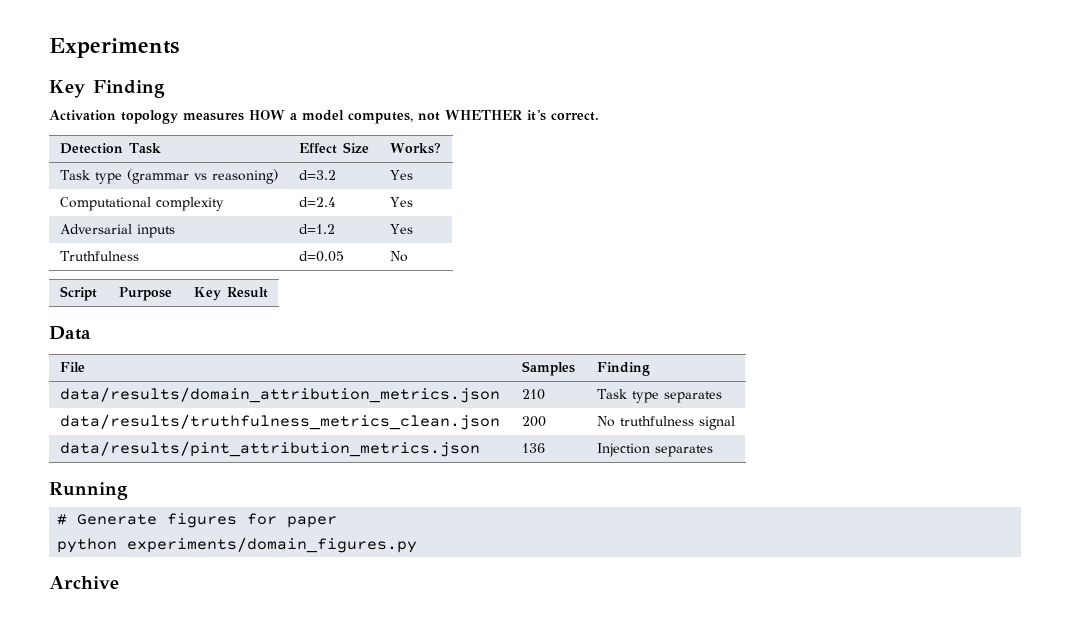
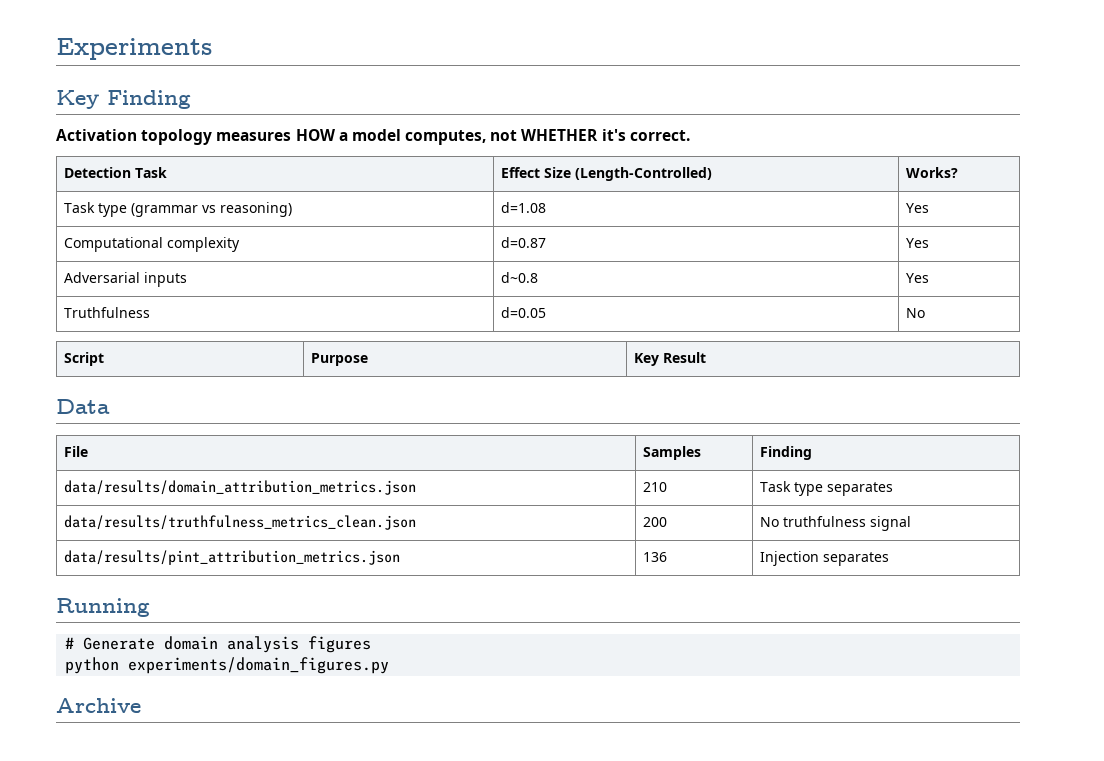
(369, 147) none -> [574,167,712,181] (Length-Controlled)
[298,170,336,180] d=3.2 -> [500,202,546,213] d=1.08
[298,197,336,207] d=2.4 -> [500,237,546,248] d=0.87
[298,224,335,234] d=1.2 -> [500,272,538,283] d~0.8
(158, 519) none -> [164,636,300,653] domain analysis
[247,513,338,528] for paper -> (372, 644) none

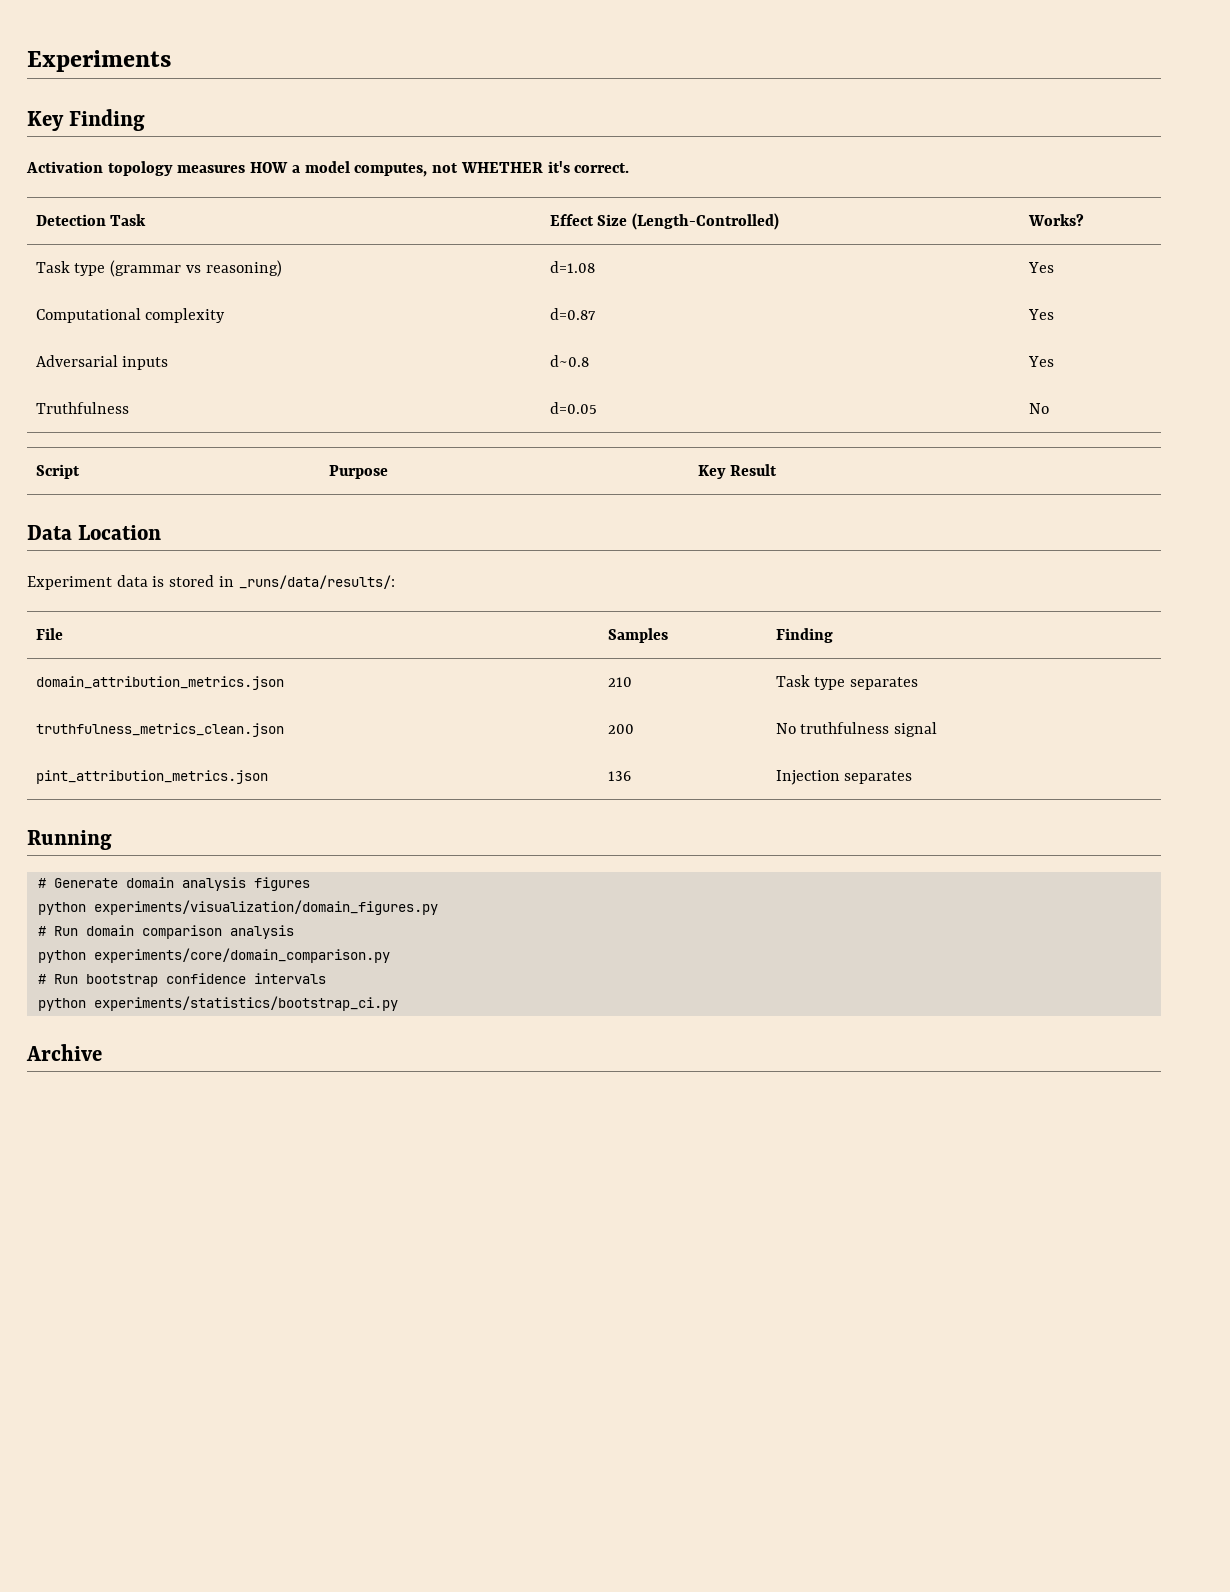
(110, 406) none -> [78,525,162,540] [27,575,395,590] Location // Experiment data is stored in _runs/data/results/:
[63,480,416,495] data/results/domain_attribution_metrics.json -> [35,676,284,690] domain_attribution_metrics.json
[63,515,416,530] data/results/truthfulness_metrics_clean.json -> [35,723,284,737] truthfulness_metrics_clean.json
[63,550,400,565] data/results/pint_attribution_metrics.json -> [35,770,268,784] pint_attribution_metrics.json
[128,657,390,674] experiments/domain_figures.py -> [93,900,438,915] [37,925,294,939] [37,948,390,963] [37,973,326,987] [37,996,398,1011] experiments/visualization/domain_figures.py // # Run domain comparison analysis // python experiments/core/domain_comparison.py // # Run bootstrap confidence intervals // python experiments/statistics/bootstrap_ci.py

